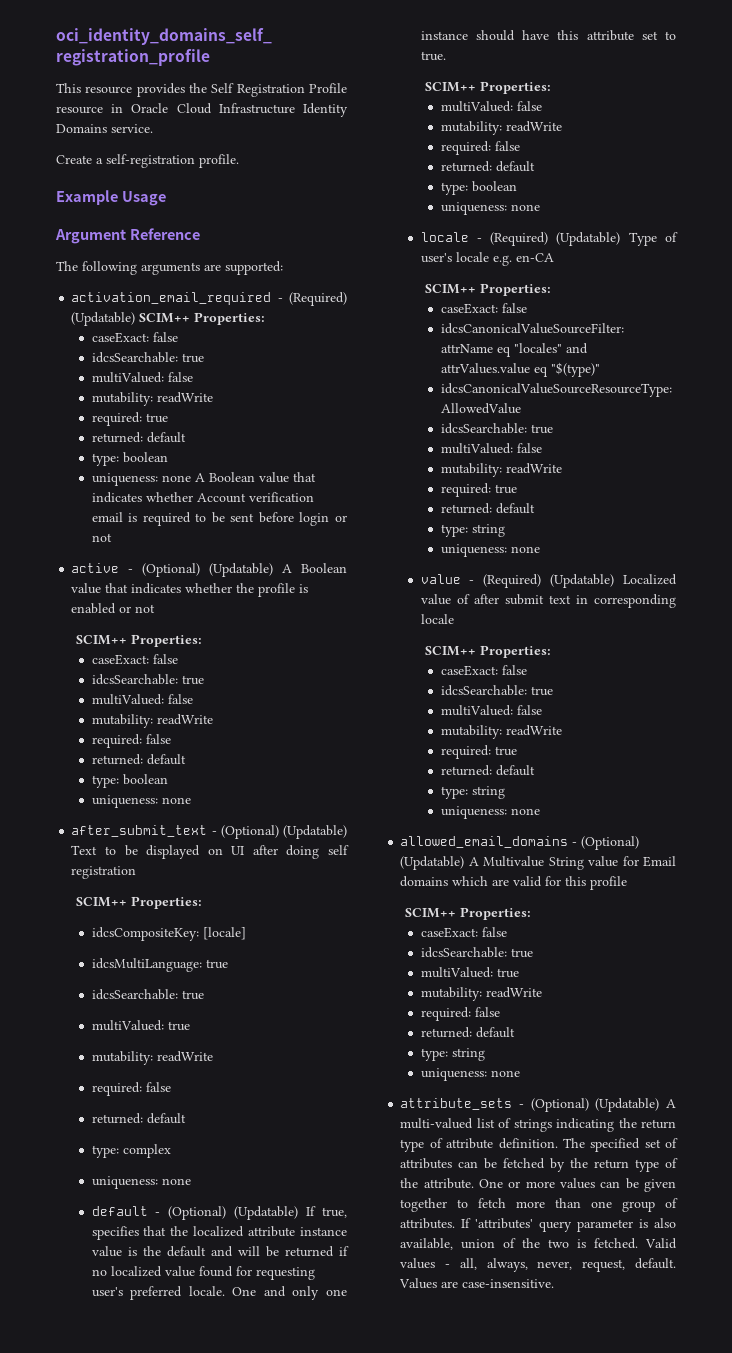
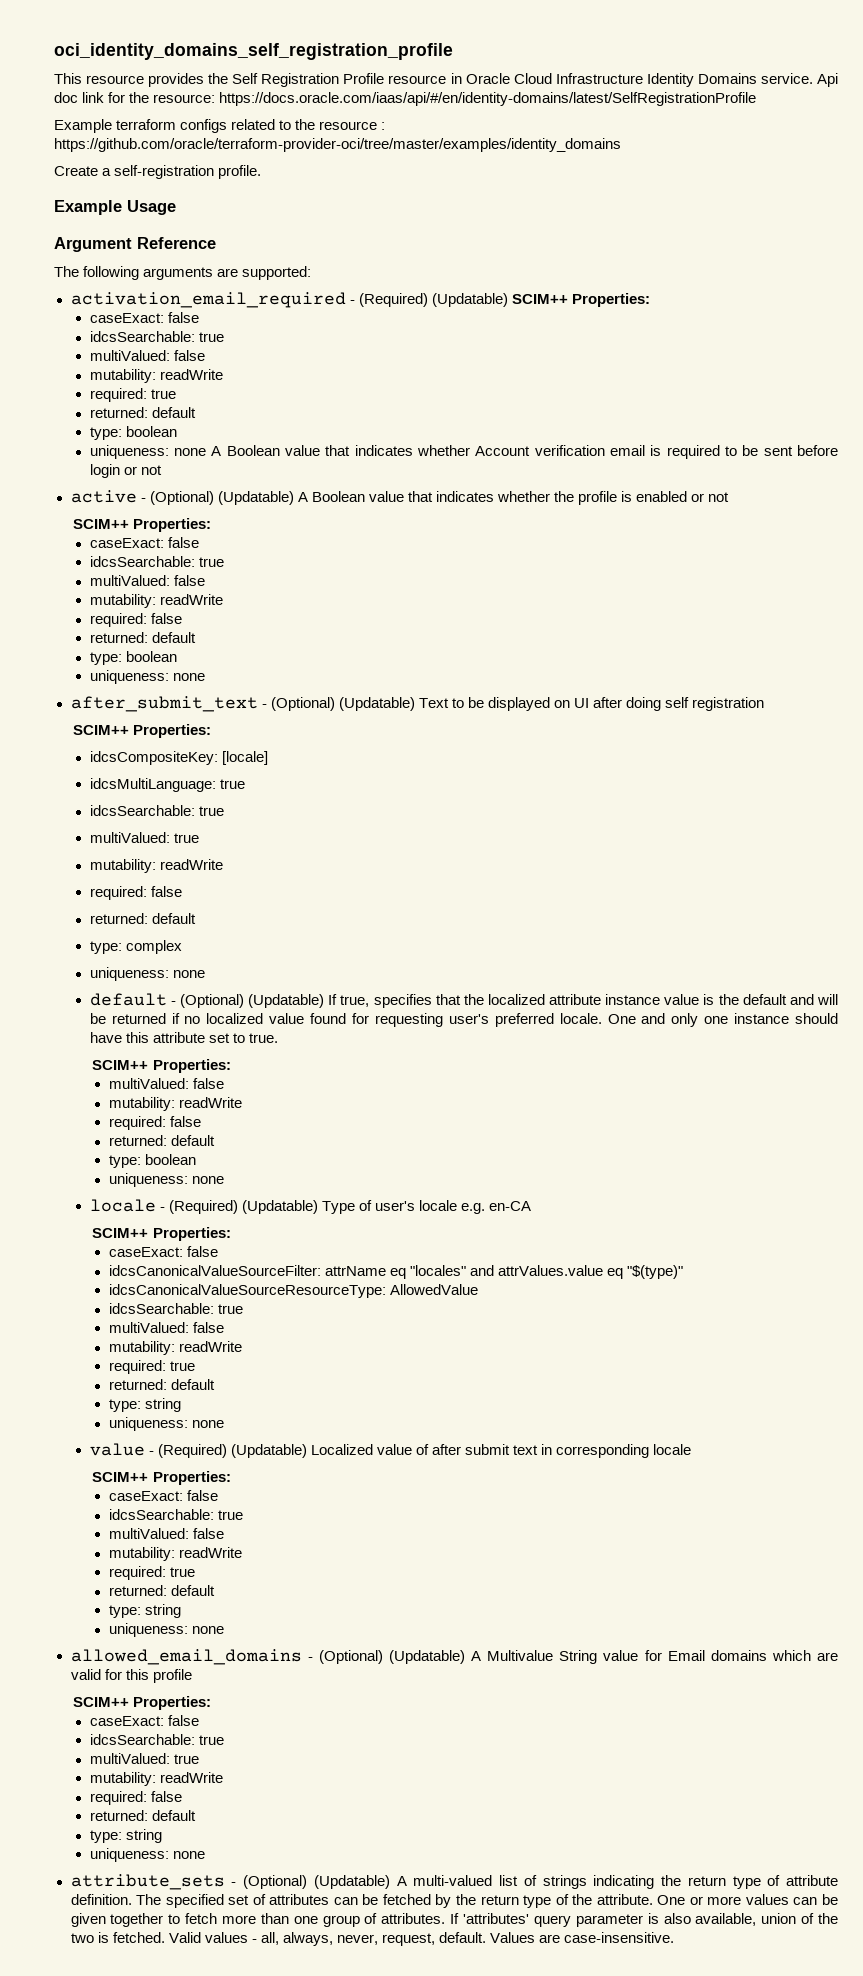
(153, 128) none -> [817,73,839,87] [54,92,757,106] [54,119,386,133] [54,138,621,152] Api doc link for the resource: https://docs.oracle.com/iaas/api/#/en/identity-domains/latest/SelfRegistrationProfile // Example terraform configs related to the resource : https://github.com/oracle/terraform-provider-oci/tree/master/examples/identity_domains

